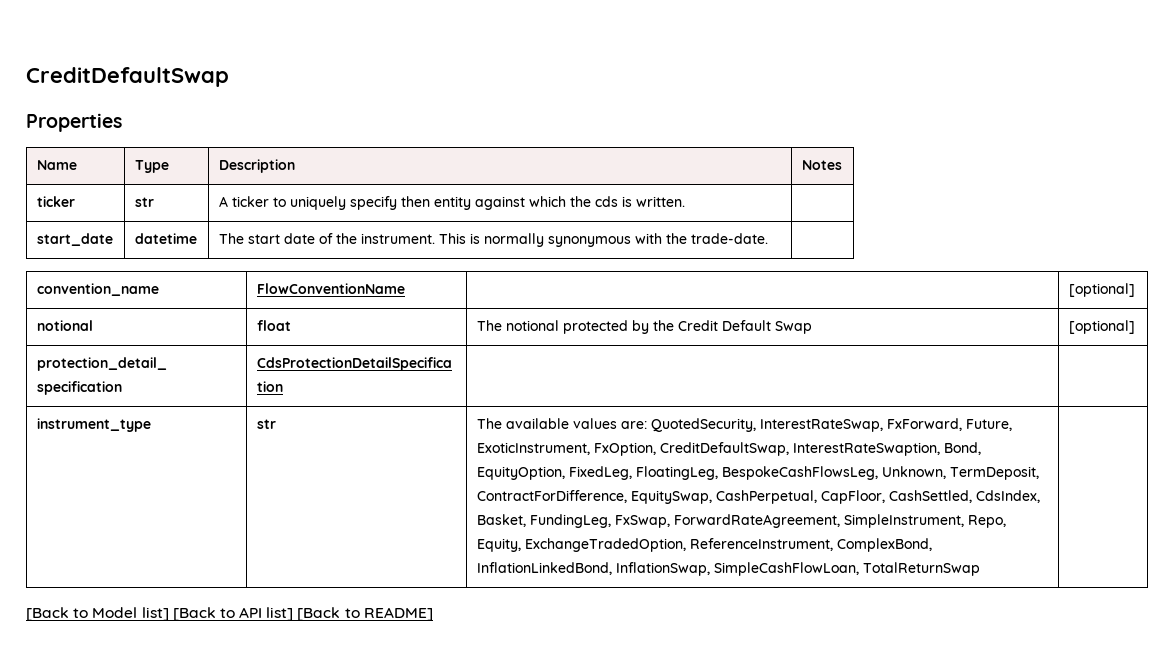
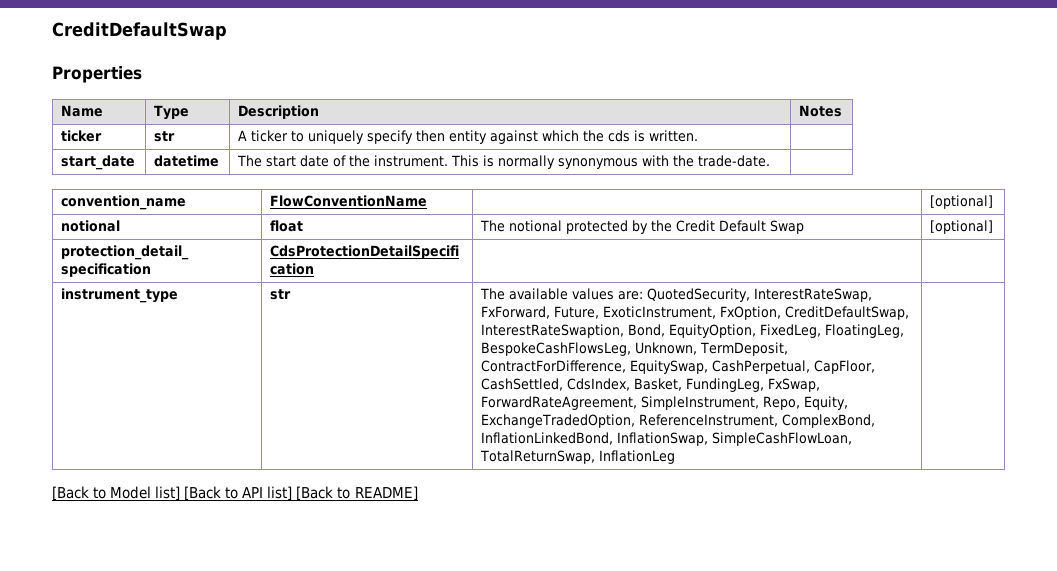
[862,562,980,576] TotalReturnSwap -> [480,450,676,464] TotalReturnSwap, InflationLeg

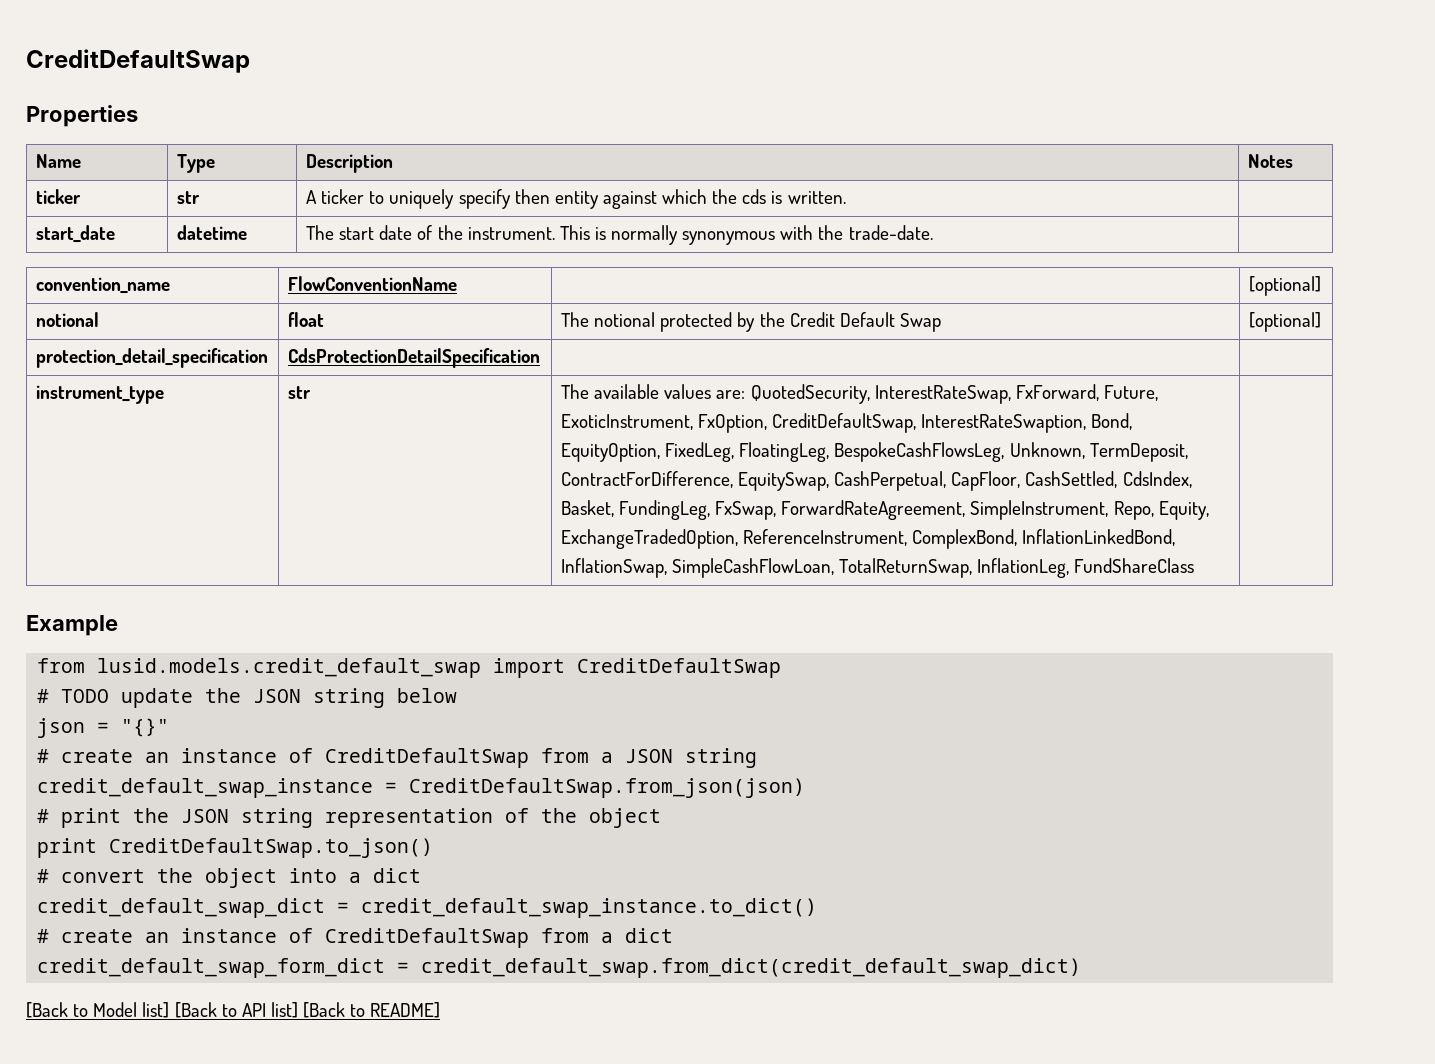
[599,450,676,464] InflationLeg | -> [977,558,1195,578] [26,615,118,636] [37,658,782,678] [37,688,458,708] [37,718,170,738] [37,748,758,768] [37,778,806,798] [37,808,662,828] [37,838,434,858] [37,868,422,888] [37,898,818,918] [37,928,674,948] [37,958,1082,978] InflationLeg, FundShareClass | // Example // from lusid.models.credit_default_swap import CreditDefaultSwap // # TODO update the JSON string below // json = "{}" // # create an instance of CreditDefaultSwap from a JSON string // credit_default_swap_instance = CreditDefaultSwap.from_json(json) // # print the JSON string representation of the object // print CreditDefaultSwap.to_json() // # convert the object into a dict // credit_default_swap_dict = credit_default_swap_instance.to_dict() // # create an instance of CreditDefaultSwap from a dict // credit_default_swap_form_dict = credit_default_swap.from_dict(credit_default_swap_dict)

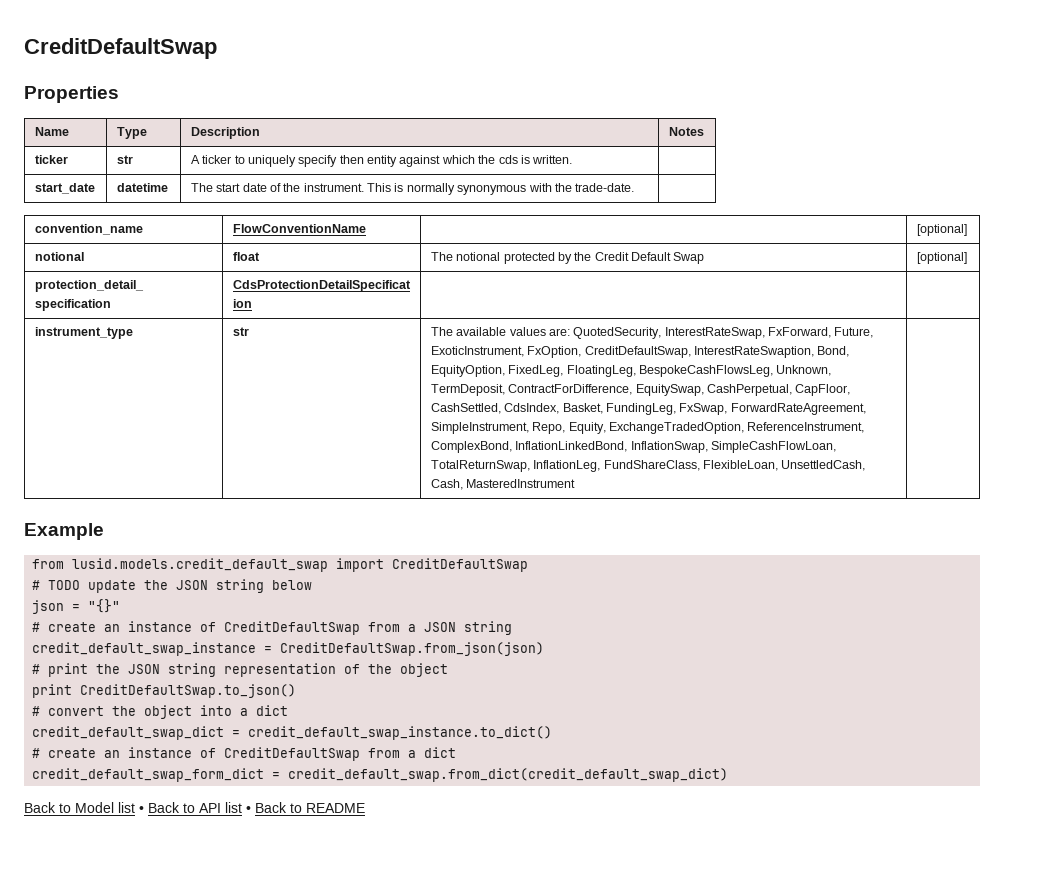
[1074,558,1195,573] FundShareClass -> [603,460,866,471] [430,479,576,490] FundShareClass, FlexibleLoan, UnsettledCash, Cash, MasteredInstrument
[26,1002,68,1018] [Back -> [24,802,56,813] Back
[142,1002,441,1018] list] [Back to API list] [Back to README] -> [118,802,365,813] list • Back to API list • Back to README

